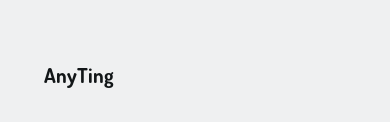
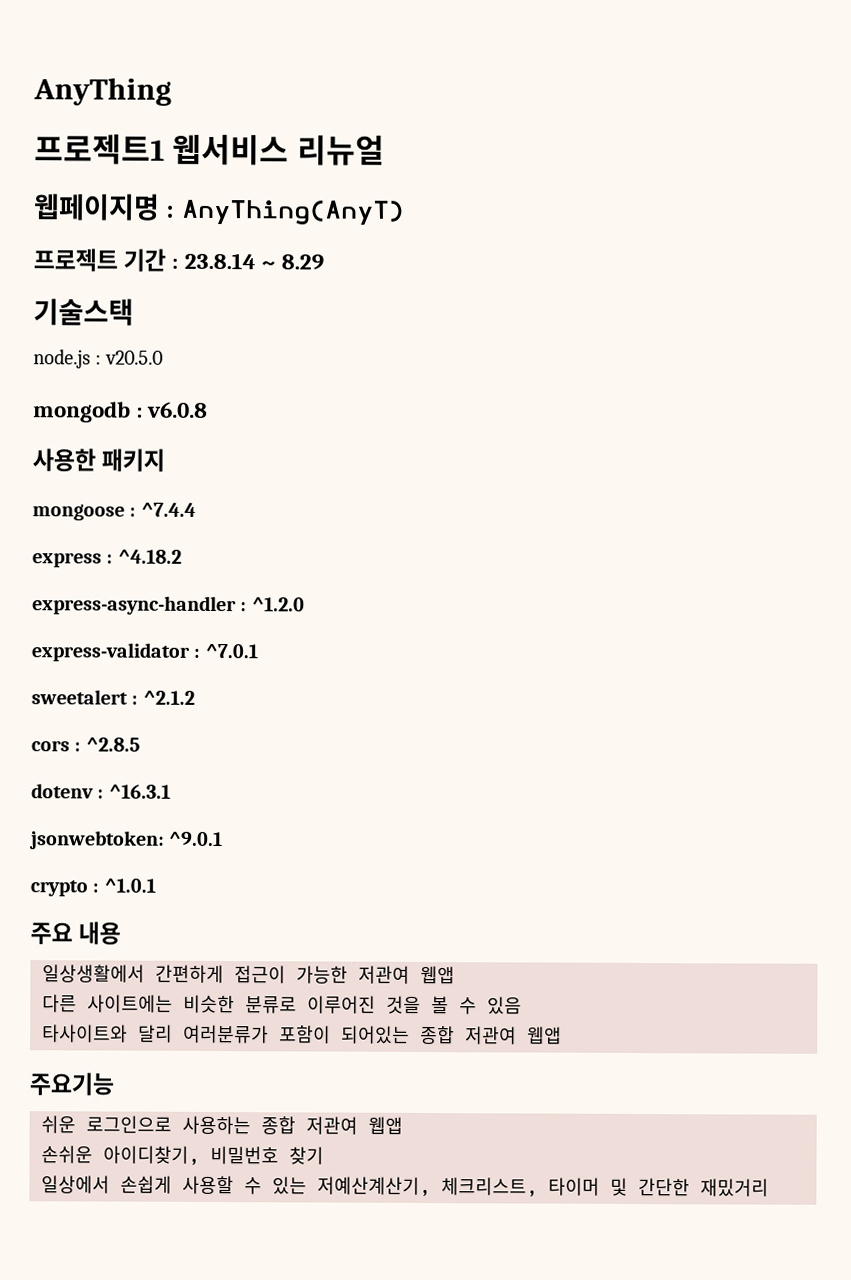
[44,68,114,88] AnyTing -> [33,77,172,106] [34,133,385,166] [33,193,405,226] [33,248,325,272] [33,298,134,326] [33,349,163,369] [33,401,209,423] [32,448,166,472] [32,502,196,521] [32,549,182,568] [32,595,305,616] [31,642,258,662] [31,689,195,705] [31,737,140,752] [31,783,171,799] [29,830,224,850] [30,878,156,897] [30,921,122,945] [42,964,455,985] [42,994,522,1015] [42,1024,562,1045] [29,1072,114,1096] [41,1115,403,1135] [41,1145,324,1165] [41,1175,769,1197] AnyThing // 프로젝트1 웹서비스 리뉴얼 // 웹페이지명 : AnyThing(AnyT) // 프로젝트 기간 : 23.8.14 ~ 8.29 // 기술스택 // node.js : v20.5.0 // mongodb : v6.0.8 // 사용한 패키지 // mongoose : ^7.4.4 // express : ^4.18.2 // express-async-handler : ^1.2.0 // express-validator : ^7.0.1 // sweetalert : ^2.1.2 // cors : ^2.8.5 // dotenv : ^16.3.1 // jsonwebtoken: ^9.0.1 // crypto : ^1.0.1 // 주요 내용 // 일상생활에서 간편하게 접근이 가능한 저관여 웹앱 // 다른 사이트에는 비슷한 분류로 이루어진 것을 볼 수 있음 // 타사이트와 달리 여러분류가 포함이 되어있는 종합 저관여 웹앱 // 주요기능 // 쉬운 로그인으로 사용하는 종합 저관여 웹앱 // 손쉬운 아이디찾기, 비밀번호 찾기 // 일상에서 손쉽게 사용할 수 있는 저예산계산기, 체크리스트, 타이머 및 간단한 재밌거리

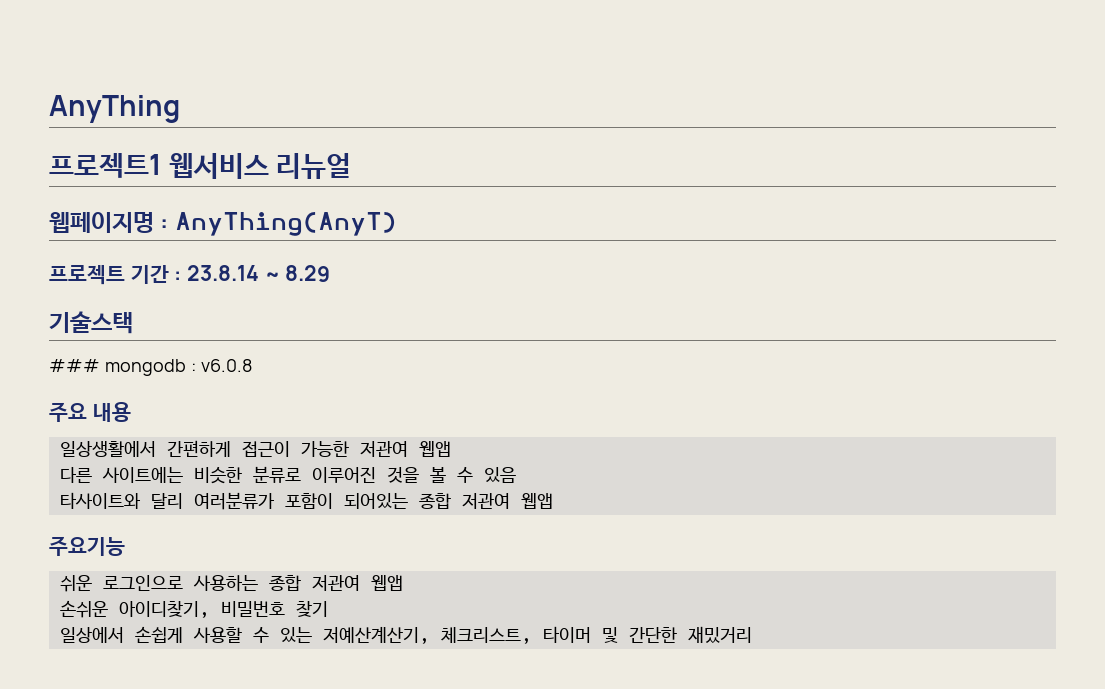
[33,349,163,369] node.js : v20.5.0 // -> [49,359,100,372] ###
[32,448,166,472] [32,502,196,521] [32,549,182,568] [32,595,305,616] [31,642,258,662] [31,689,195,705] [31,737,140,752] [31,783,171,799] [29,830,224,850] [30,878,156,897] // 사용한 패키지 // mongoose : ^7.4.4 // express : ^4.18.2 // express-async-handler : ^1.2.0 // express-validator : ^7.0.1 // sweetalert : ^2.1.2 // cors : ^2.8.5 // dotenv : ^16.3.1 // jsonwebtoken: ^9.0.1 // crypto : ^1.0.1 -> (252, 365) none

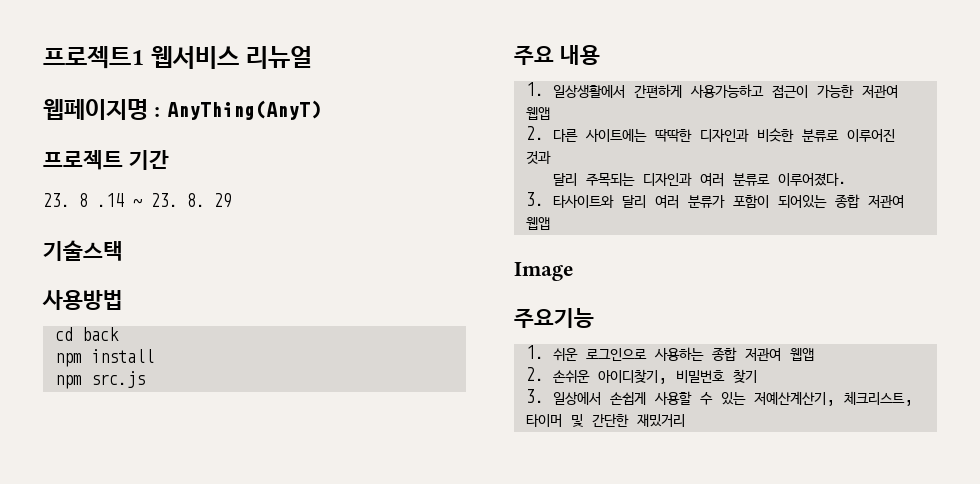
[49,95,180,123] AnyThing // -> (43, 57) none
[174,265,331,282] [49,311,133,334] [49,359,252,376] : 23.8.14 ~ 8.29 // 기술스택 // ### mongodb : v6.0.8 -> [43,193,232,208] [43,240,123,261] [42,290,123,310] [55,327,119,341] [55,349,154,367] [55,371,145,389] // 23. 8 .14 ~ 23. 8. 29 // 기술스택 // 사용방법 // cd back // npm install // npm src.js
(131, 412) none -> [526,82,544,96] 1.
(231, 448) none -> [690,84,764,98] 사용가능하고
(451, 449) none -> [526,126,544,140] 2.
(183, 475) none -> [655,128,749,142] 딱딱한 디자인과
[386,467,516,483] [59,492,275,510] 것을 볼 수 있음 // 타사이트와 달리 여러분류가 -> [526,150,551,164] [553,172,847,187] [526,192,725,209] 것과 // 달리 주목되는 디자인과 여러 분류로 이루어졌다. // 3. 타사이트와 달리 여러 분류가
(553, 501) none -> [514,262,574,281] // Image
(125, 546) none -> [526,345,544,359] 1.
(403, 583) none -> [526,367,544,381] 2.
(328, 609) none -> [526,389,544,403] 3.

